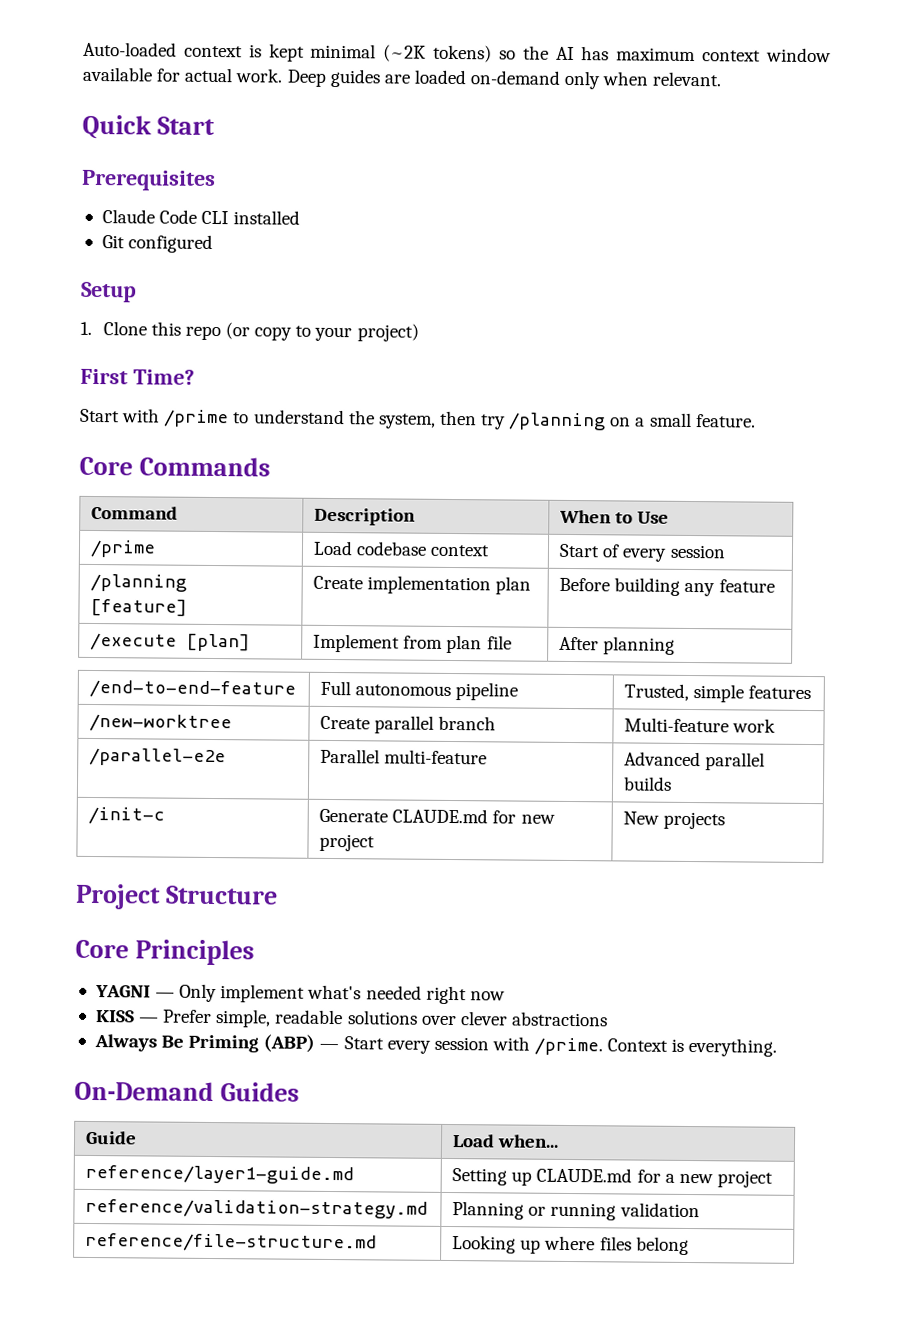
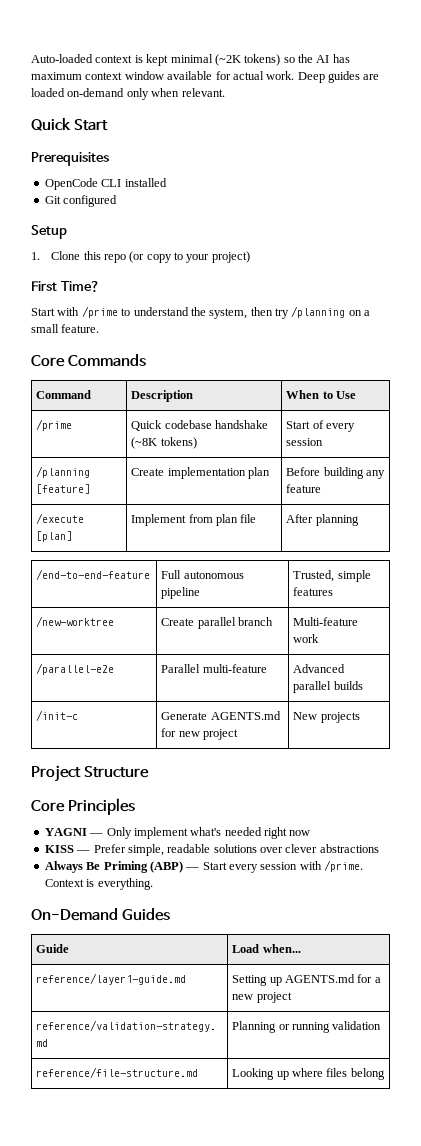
[101,209,198,224] Claude Code -> [44,178,98,190] OpenCode
[313,540,491,557] Load codebase context -> [131,420,269,431] [131,437,197,449] Quick codebase handshake (~8K tokens)
[392,808,489,824] CLAUDE.md -> [210,711,281,720] AGENTS.md
[536,1167,633,1183] CLAUDE.md -> [285,974,356,983] AGENTS.md

